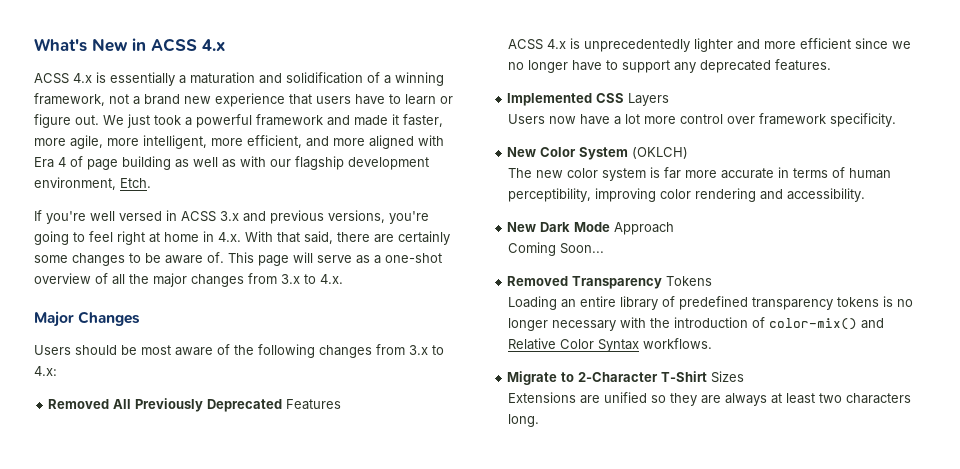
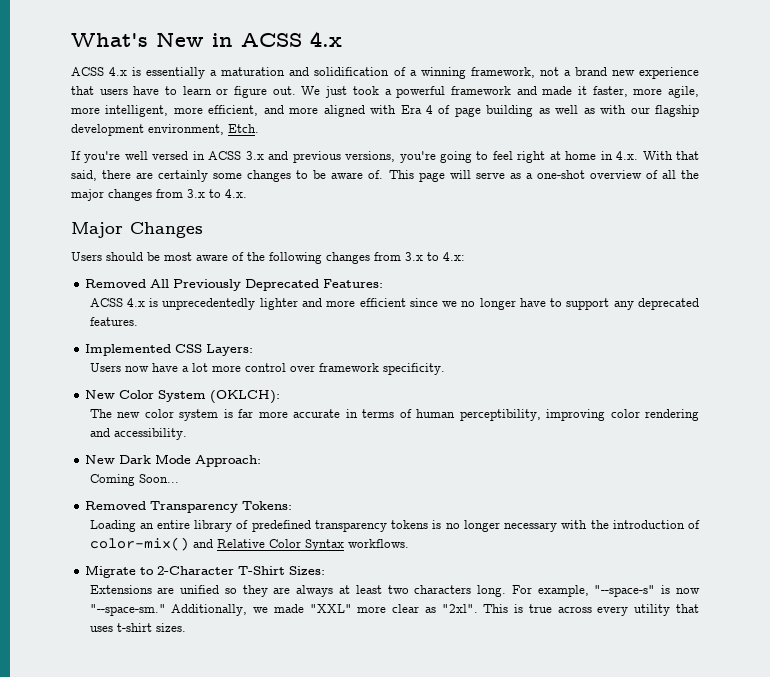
[286,399,342,410] Features -> [323,279,384,288] Features:
[628,93,670,106] Layers -> [206,344,254,356] Layers:
[632,147,689,159] (OKLCH) -> [210,390,281,404] (OKLCH):
[614,222,675,235] Approach -> [195,455,262,467] Approach:
[666,276,713,286] Tokens -> [242,501,293,510] Tokens:
[711,371,745,383] Sizes -> [289,566,326,575] Sizes:
(540, 420) none -> [511,585,701,597] [89,604,699,616] [89,623,186,632] For example, "--space-s" is now "--space-sm." Additionally, we made "XXL" more clear as "2xl". This is true across every utility that uses t-shirt sizes.

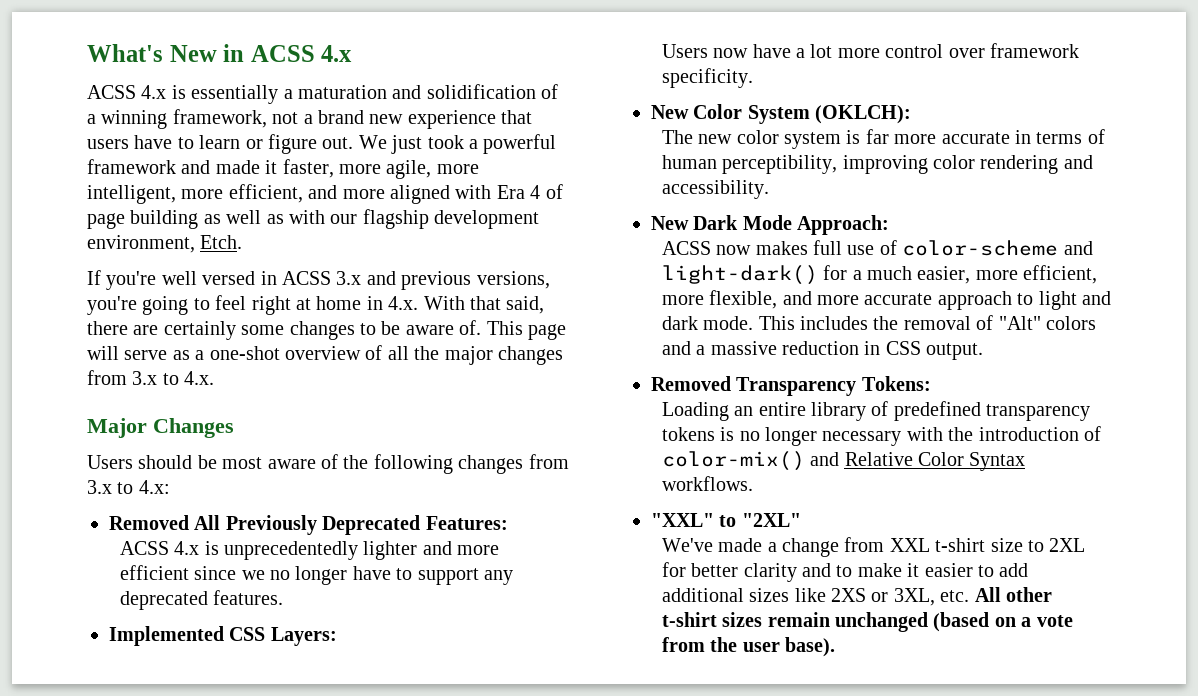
[89,474,179,486] Coming Soon... -> [661,240,1093,256] [661,265,1098,285] [661,290,1111,310] [661,315,1096,330] [661,341,984,360] ACSS now makes full use of color-scheme and light-dark() for a much easier, more efficient, more flexible, and more accurate approach to light and dark mode. This includes the removal of "Alt" colors and a massive reduction in CSS output.
[85,565,326,578] [89,585,701,597] [89,604,699,616] [89,623,186,632] Migrate to 2-Character T-Shirt Sizes: // Extensions are unified so they are always at least two characters long. For example, "--space-s" is now "--space-sm." Additionally, we made "XXL" more clear as "2xl". This is true across every utility that uses t-shirt sizes. -> [651,513,801,527] [661,537,1086,557] [661,562,1029,582] [661,587,1052,606] [661,612,1073,632] [661,637,835,657] "XXL" to "2XL" // We've made a change from XXL t-shirt size to 2XL for better clarity and to make it easier to add additional sizes like 2XS or 3XL, etc. All other t-shirt sizes remain unchanged (based on a vote from the user base).

